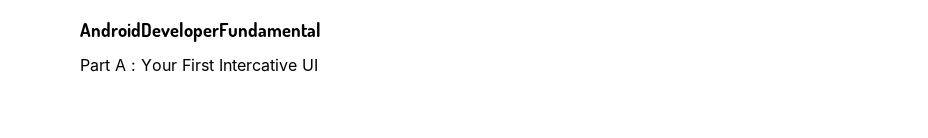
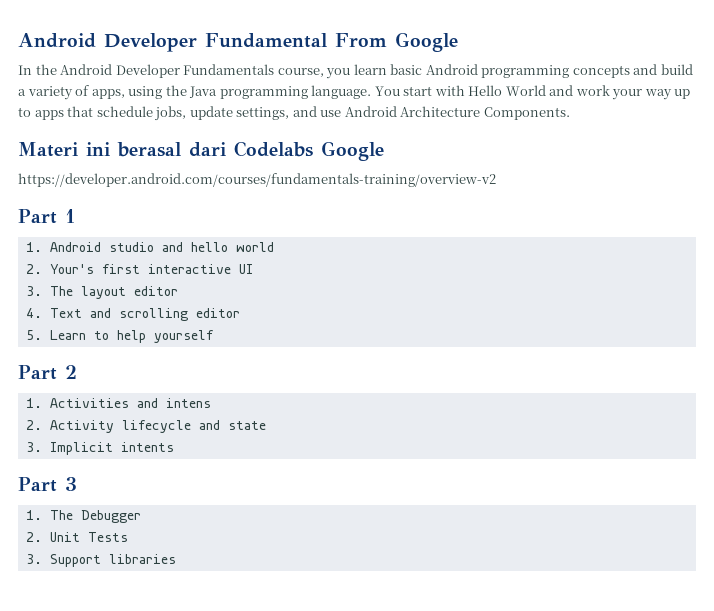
[80,22,321,42] [80,58,318,72] AndroidDeveloperFundamental // Part A : Your First Intercative UI -> [18,32,458,52] [18,64,693,79] [18,85,691,100] [18,106,570,121] [18,141,384,161] [18,173,496,187] [18,209,75,224] [25,242,274,252] [25,264,253,274] [25,286,178,299] [25,308,240,321] [25,330,214,343] [18,365,77,380] [25,398,211,408] [25,420,266,433] [25,442,174,455] [18,477,77,492] [25,510,141,523] [25,532,128,542] [25,554,176,567] Android Developer Fundamental From Google // In the Android Developer Fundamentals course, you learn basic Android programming concepts and build a variety of apps, using the Java programming language. You start with Hello World and work your way up to apps that schedule jobs, update settings, and use Android Architecture Components. // Materi ini berasal dari Codelabs Google // https://developer.android.com/courses/fundamentals-training/overview-v2 // Part 1 // 1. Android studio and hello world // 2. Your's first interactive UI // 3. The layout editor // 4. Text and scrolling editor // 5. Learn to help yourself // Part 2 // 1. Activities and intens // 2. Activity lifecycle and state // 3. Implicit intents // Part 3 // 1. The Debugger // 2. Unit Tests // 3. Support libraries

